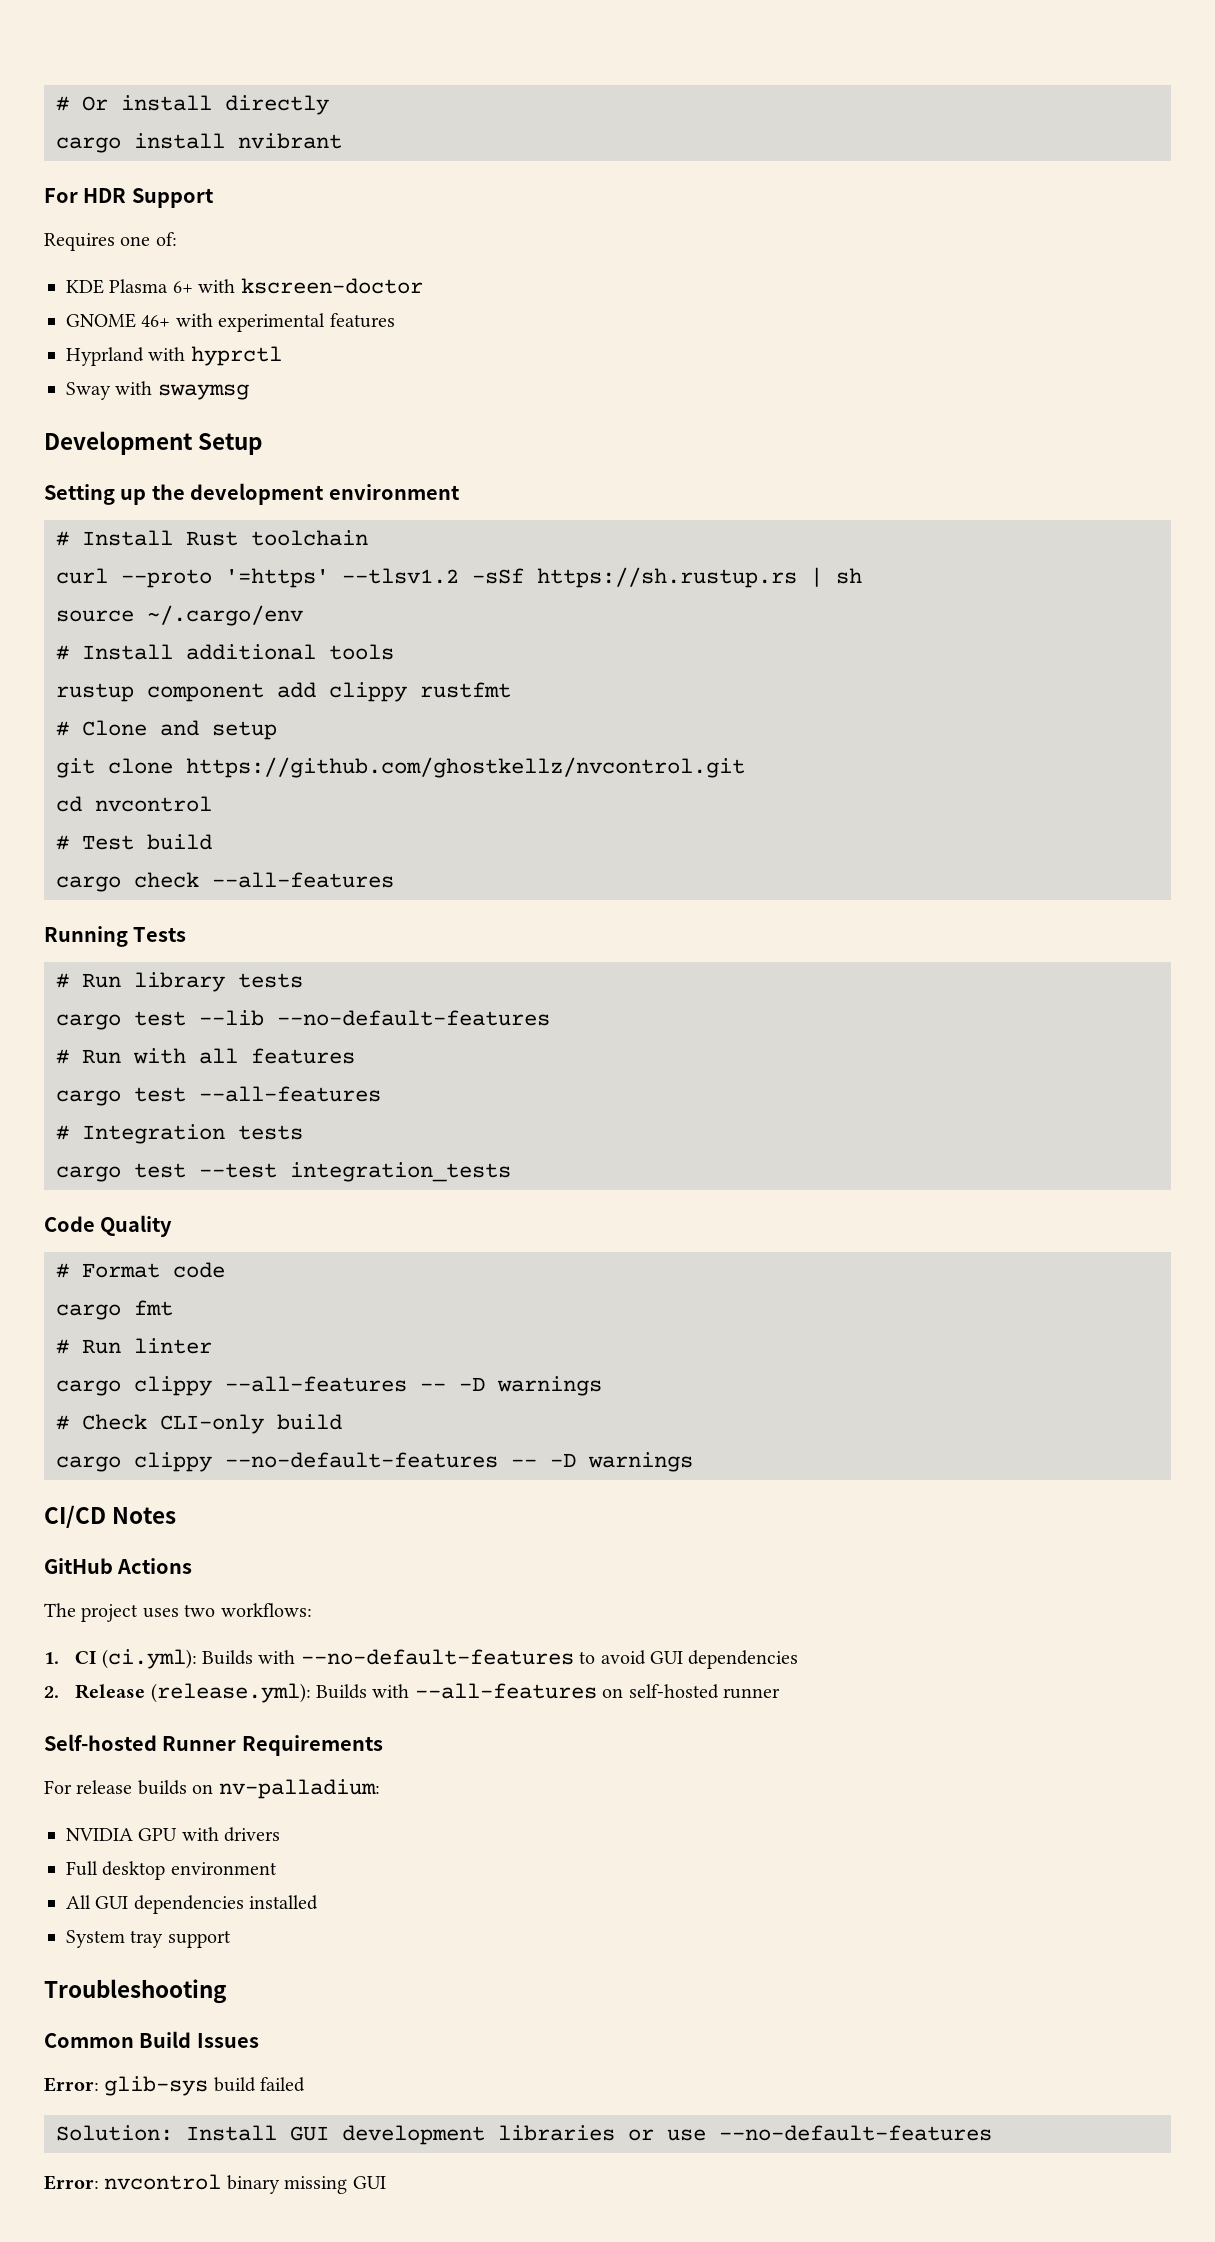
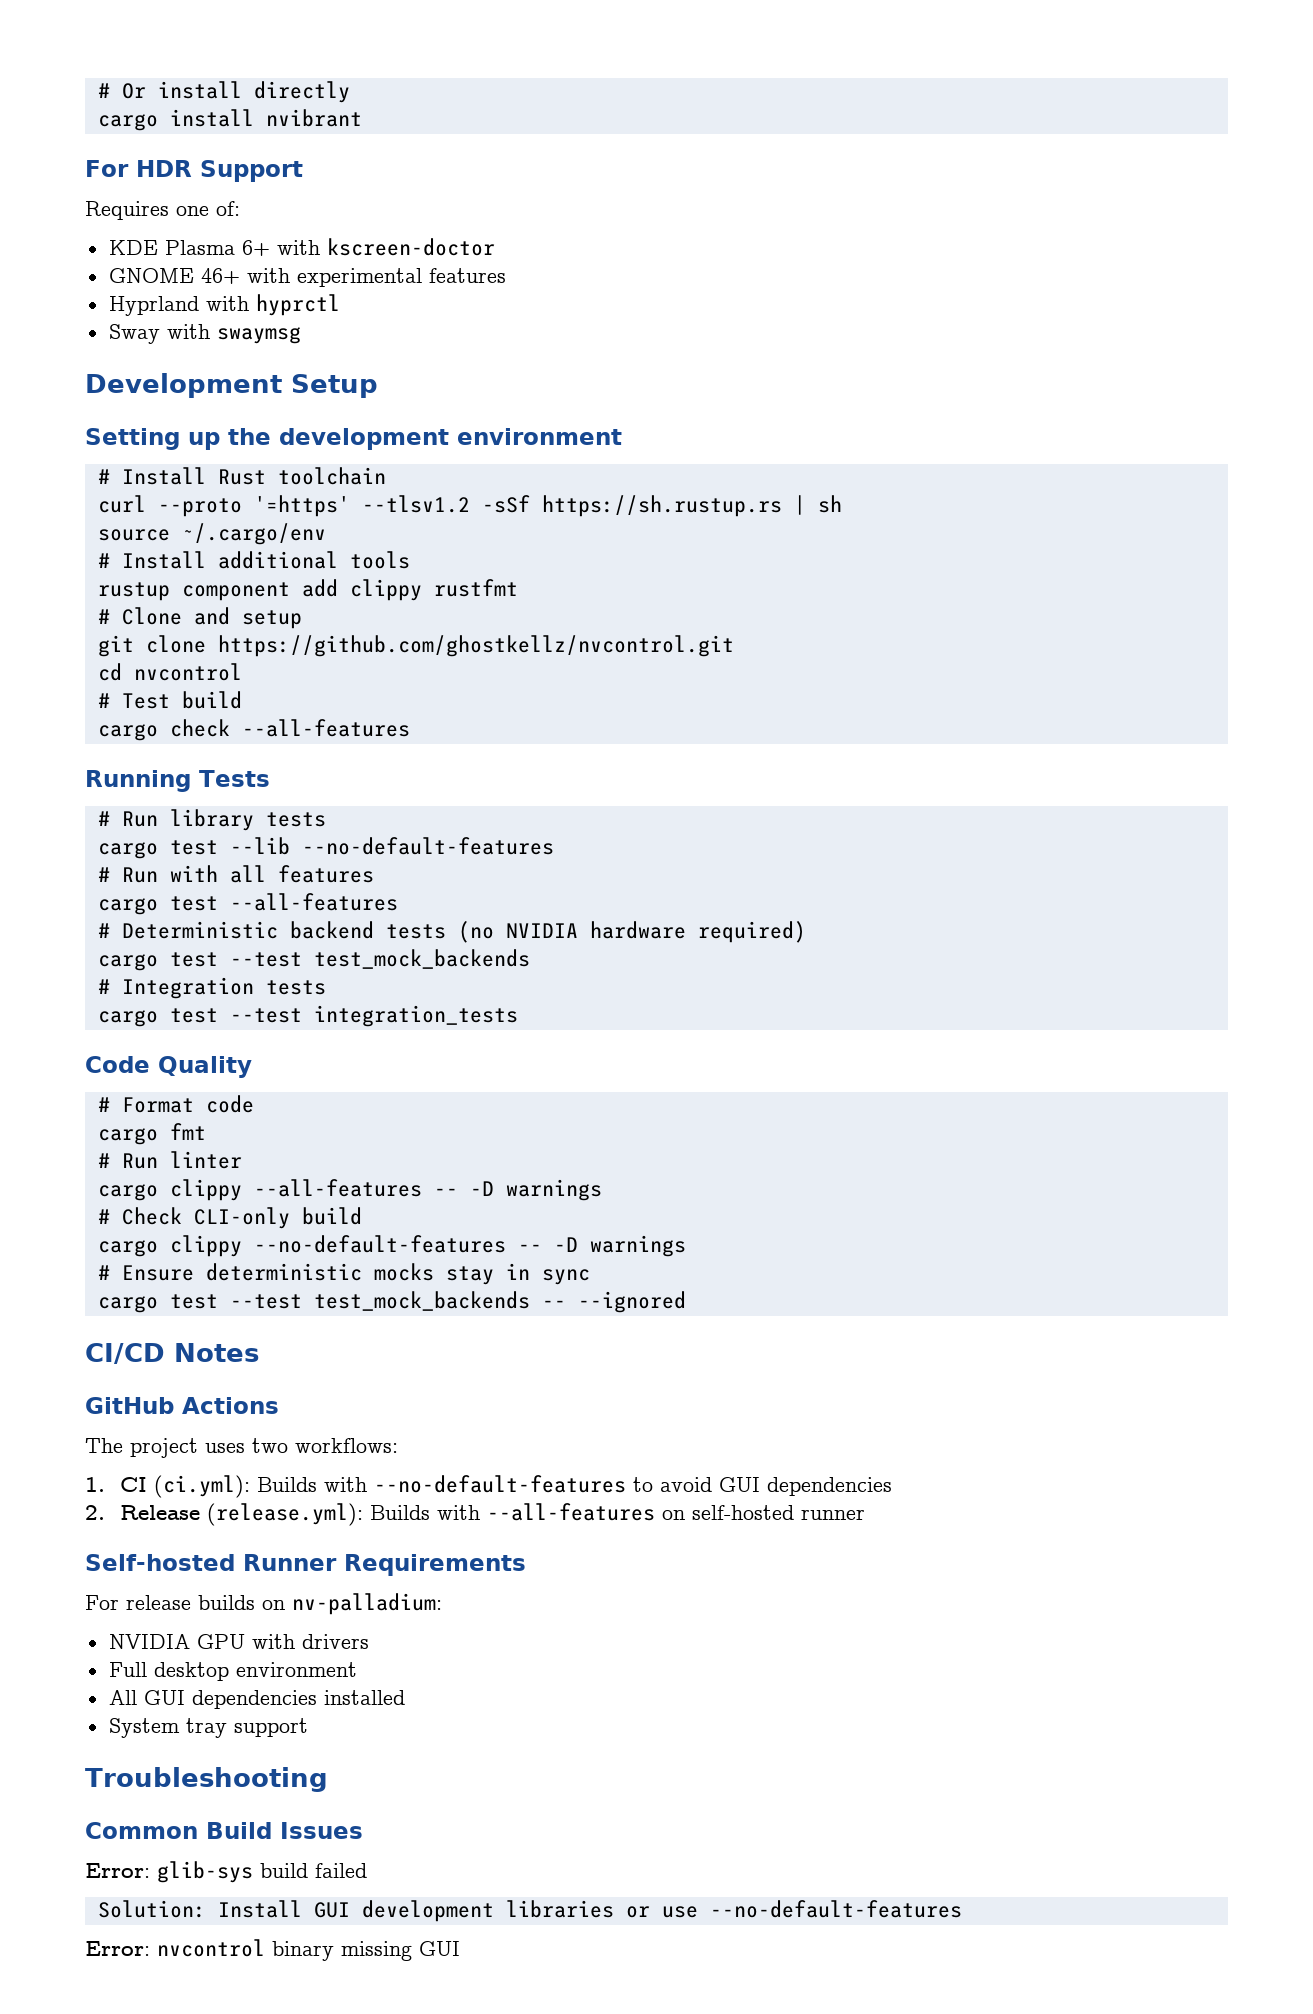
(381, 1094) none -> [97,921,806,943] [97,949,530,971] // # Deterministic backend tests (no NVIDIA hardware required) // cargo test --test test_mock_backends
(693, 1462) none -> [97,1263,590,1285] [97,1291,686,1313] // # Ensure deterministic mocks stay in sync // cargo test --test test_mock_backends -- --ignored

